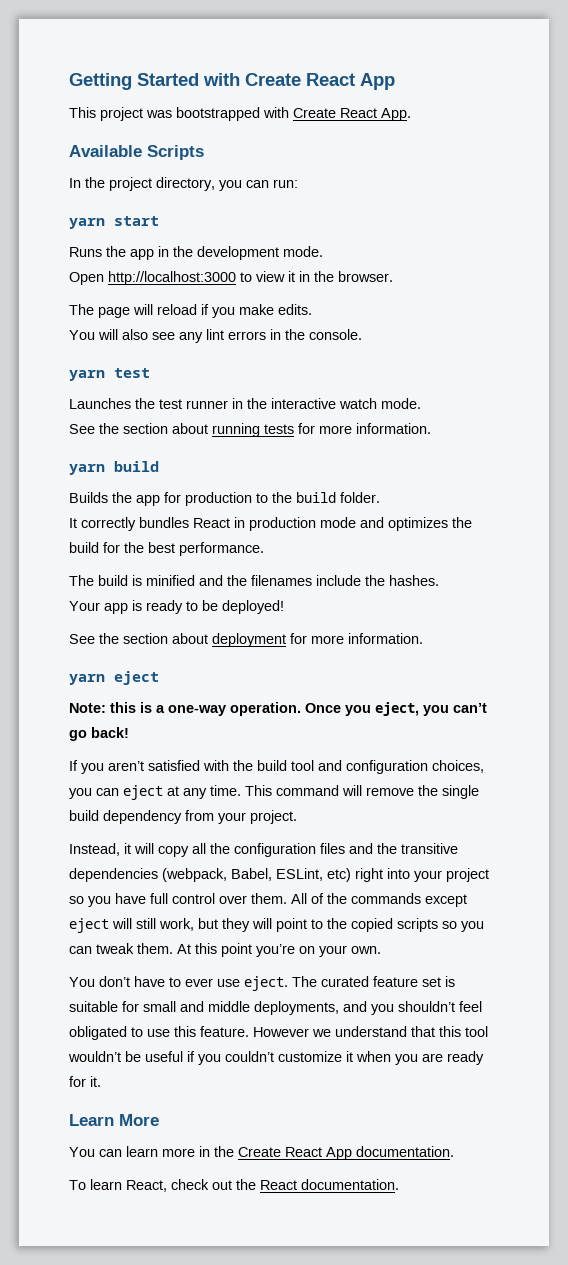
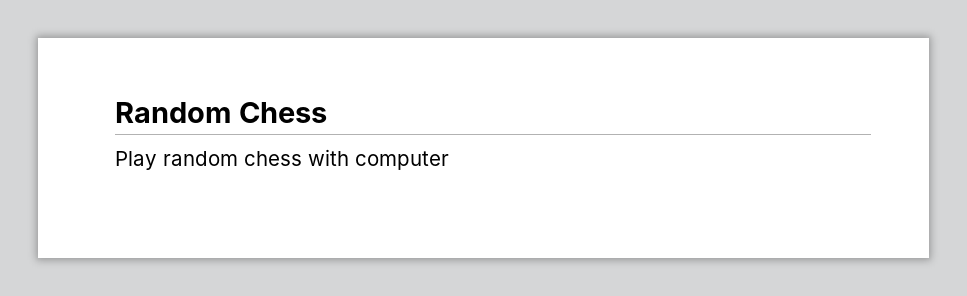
[69,73,395,90] [69,107,411,121] [69,145,204,160] [69,177,298,191] [69,216,159,229] [69,246,323,260] [69,271,393,285] [69,304,312,318] [69,329,362,343] [69,368,150,381] [69,398,421,409] [69,423,431,437] [69,461,159,475] [69,492,380,506] [69,517,472,531] [69,542,264,556] [69,575,439,586] [69,600,284,614] [69,633,423,647] [69,671,159,685] [69,702,487,716] [69,727,129,741] [69,760,484,774] [69,785,479,800] [69,810,297,824] [69,843,458,857] [69,868,489,882] [69,893,467,907] [69,918,484,933] [69,943,381,957] [69,976,455,991] [69,1001,482,1015] [69,1026,488,1040] [68,1051,484,1065] [69,1076,101,1087] [69,1114,159,1126] [69,1146,454,1160] [69,1179,399,1192] Getting Started with Create React App // This project was bootstrapped with Create React App. // Available Scripts // In the project directory, you can run: // yarn start // Runs the app in the development mode. // Open http://localhost:3000 to view it in the browser. // The page will reload if you make edits. // You will also see any lint errors in the console. // yarn test // Launches the test runner in the interactive watch mode. // See the section about running tests for more information. // yarn build // Builds the app for production to the build folder. // It correctly bundles React in production mode and optimizes the build for the best performance. // The build is minified and the filenames include the hashes. // Your app is ready to be deployed! // See the section about deployment for more information. // yarn eject // Note: this is a one-way operation. Once you eject, you can’t go back! // If you aren’t satisfied with the build tool and configuration choices, you can eject at any time. This command will remove the single build dependency from your project. // Instead, it will copy all the configuration files and the transitive dependencies (webpack, Babel, ESLint, etc) right into your project so you have full control over them. All of the commands except eject will still work, but they will point to the copied scripts so you can tweak them. At this point you’re on your own. // You don’t have to ever use eject. The curated feature set is suitable for small and middle deployments, and you shouldn’t feel obligated to use this feature. However we understand that this tool wouldn’t be useful if you couldn’t customize it when you are ready for it. // Learn More // You can learn more in the Create React App documentation. // To learn React, check out the React documentation. -> [115,102,327,123] [115,149,449,170] Random Chess // Play random chess with computer

